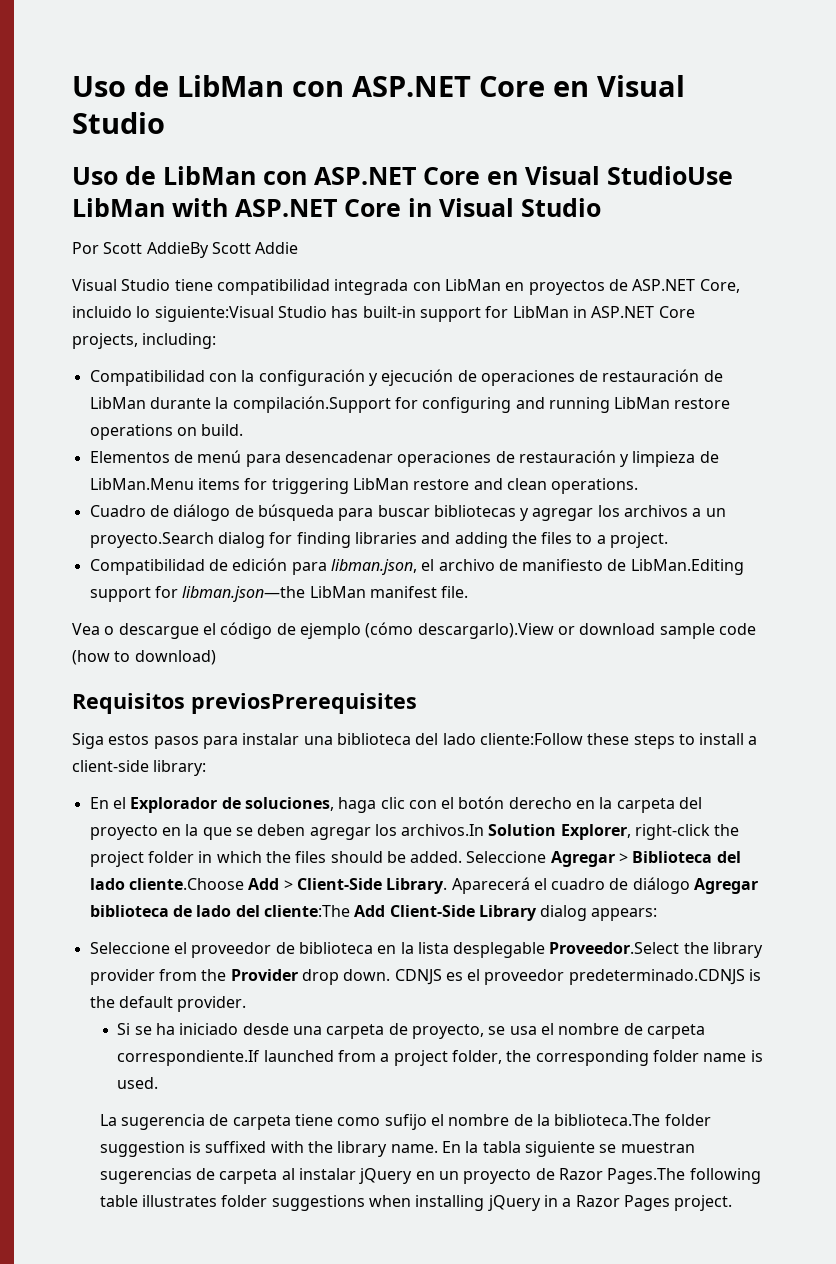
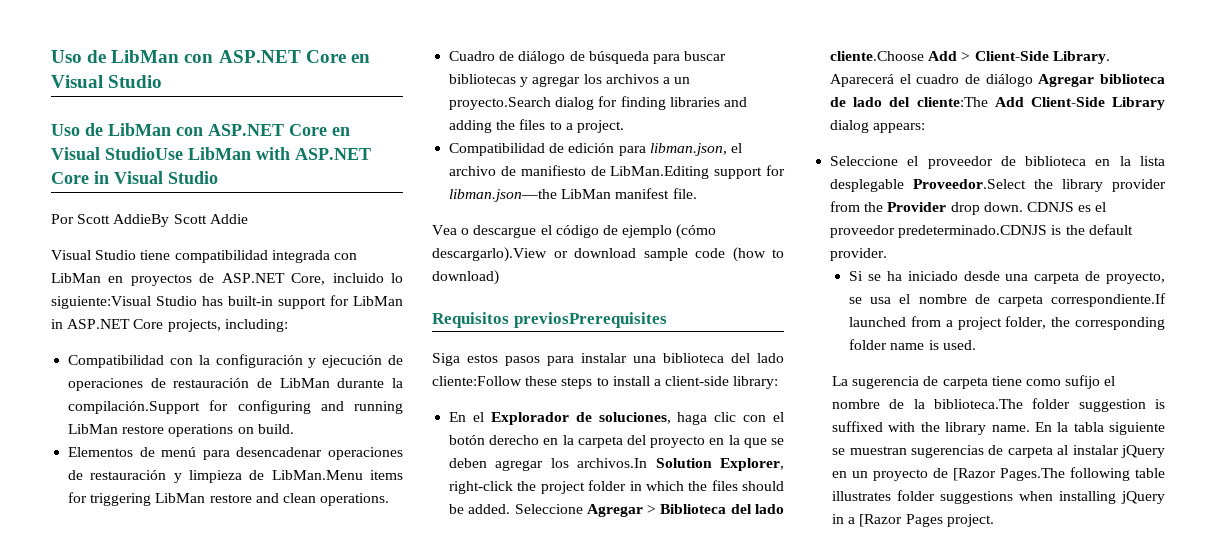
[559,1168,604,1180] Razor -> [953,468,997,481] [Razor
[575,1195,620,1207] Razor -> [859,514,903,527] [Razor

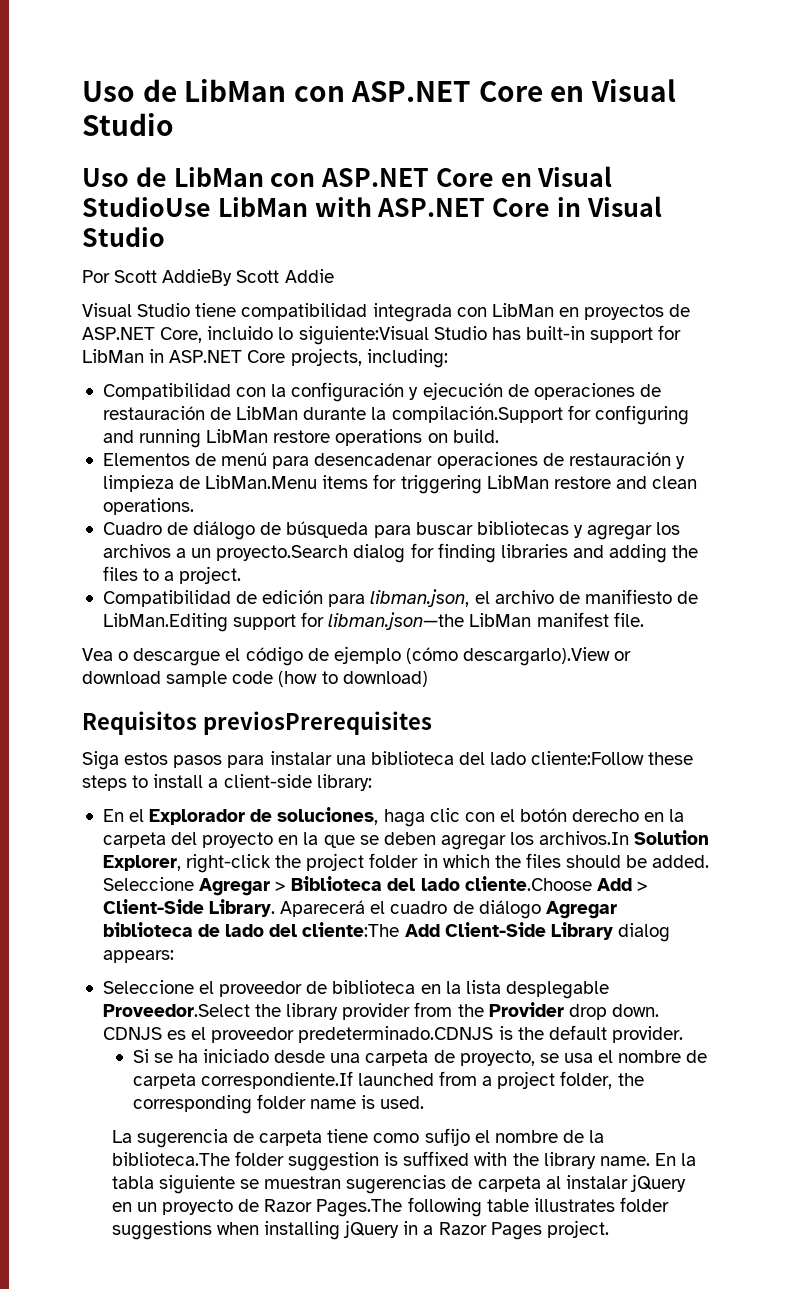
[953,468,997,481] [Razor -> [264,1199,313,1212] Razor
[859,514,903,527] [Razor -> [438,1222,487,1235] Razor

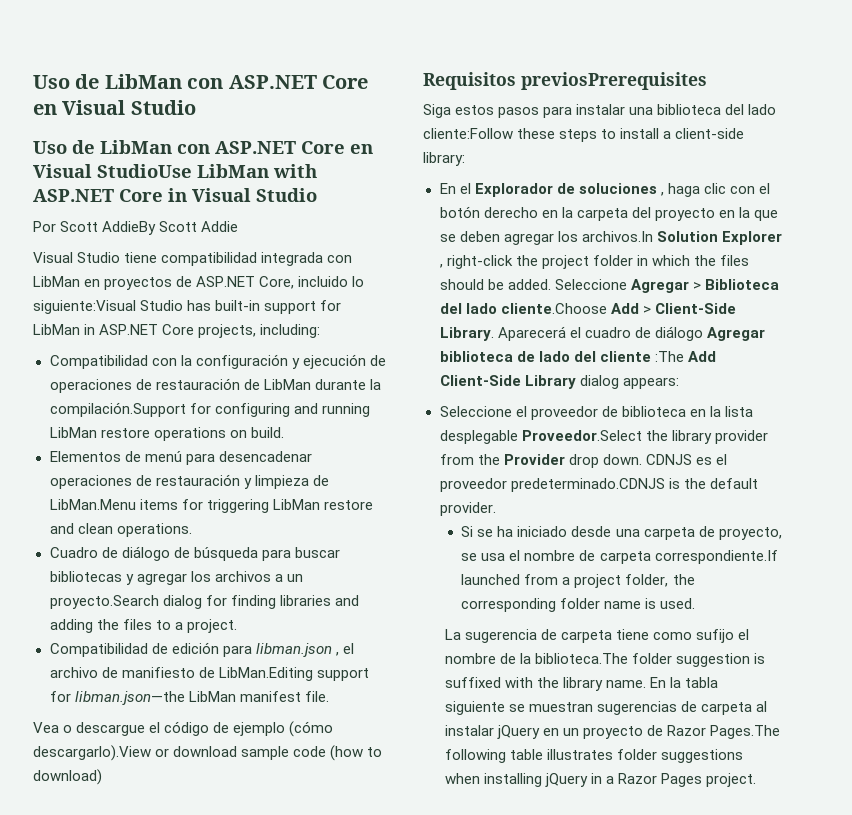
[370,589,470,607] libman.json, -> [255,643,339,657] libman.json ,
[277,807,379,825] soluciones, -> [578,183,664,196] soluciones ,
[102,855,181,871] Explorer, -> [721,231,782,245] [439,264,443,268] Explorer ,
[302,922,400,937] cliente:The -> [599,351,684,362] cliente :The

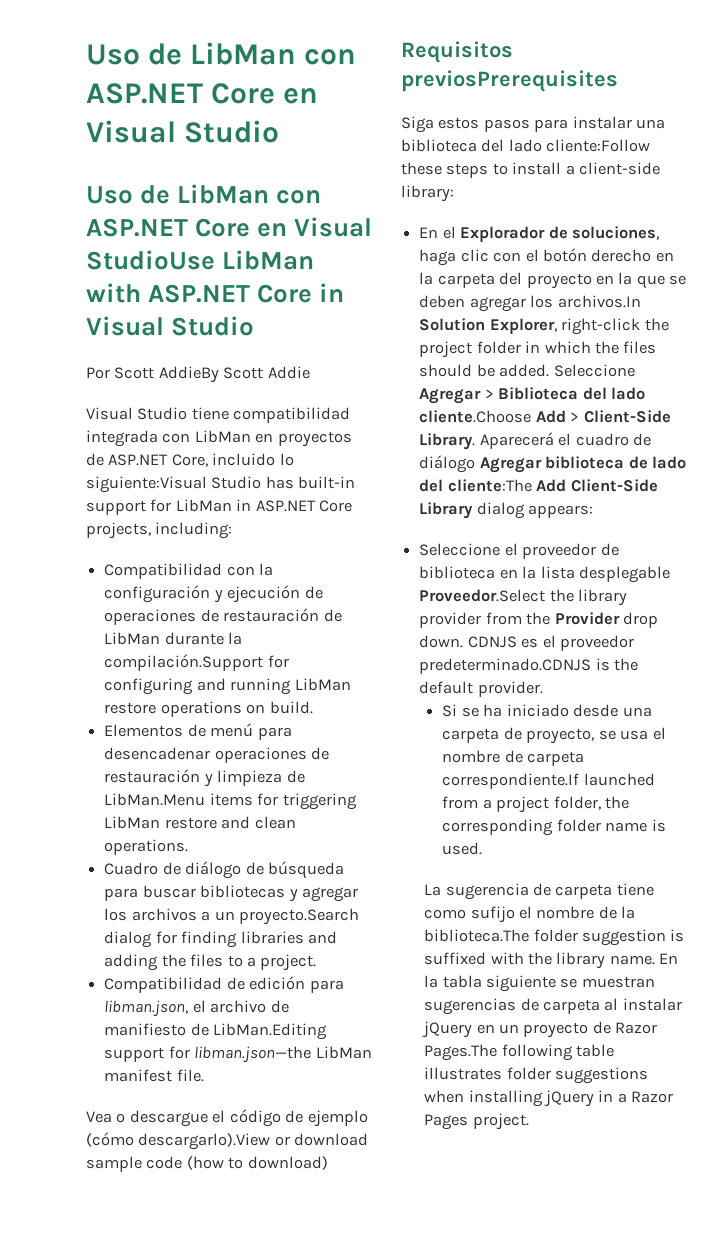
[255,643,339,657] libman.json , -> [104,1000,189,1017] libman.json,
[578,183,664,196] soluciones , -> [571,226,659,240] soluciones,
[721,231,782,245] [439,264,443,268] Explorer , -> [489,318,557,334] Explorer,
[599,351,684,362] cliente :The -> [447,479,532,492] cliente:The

